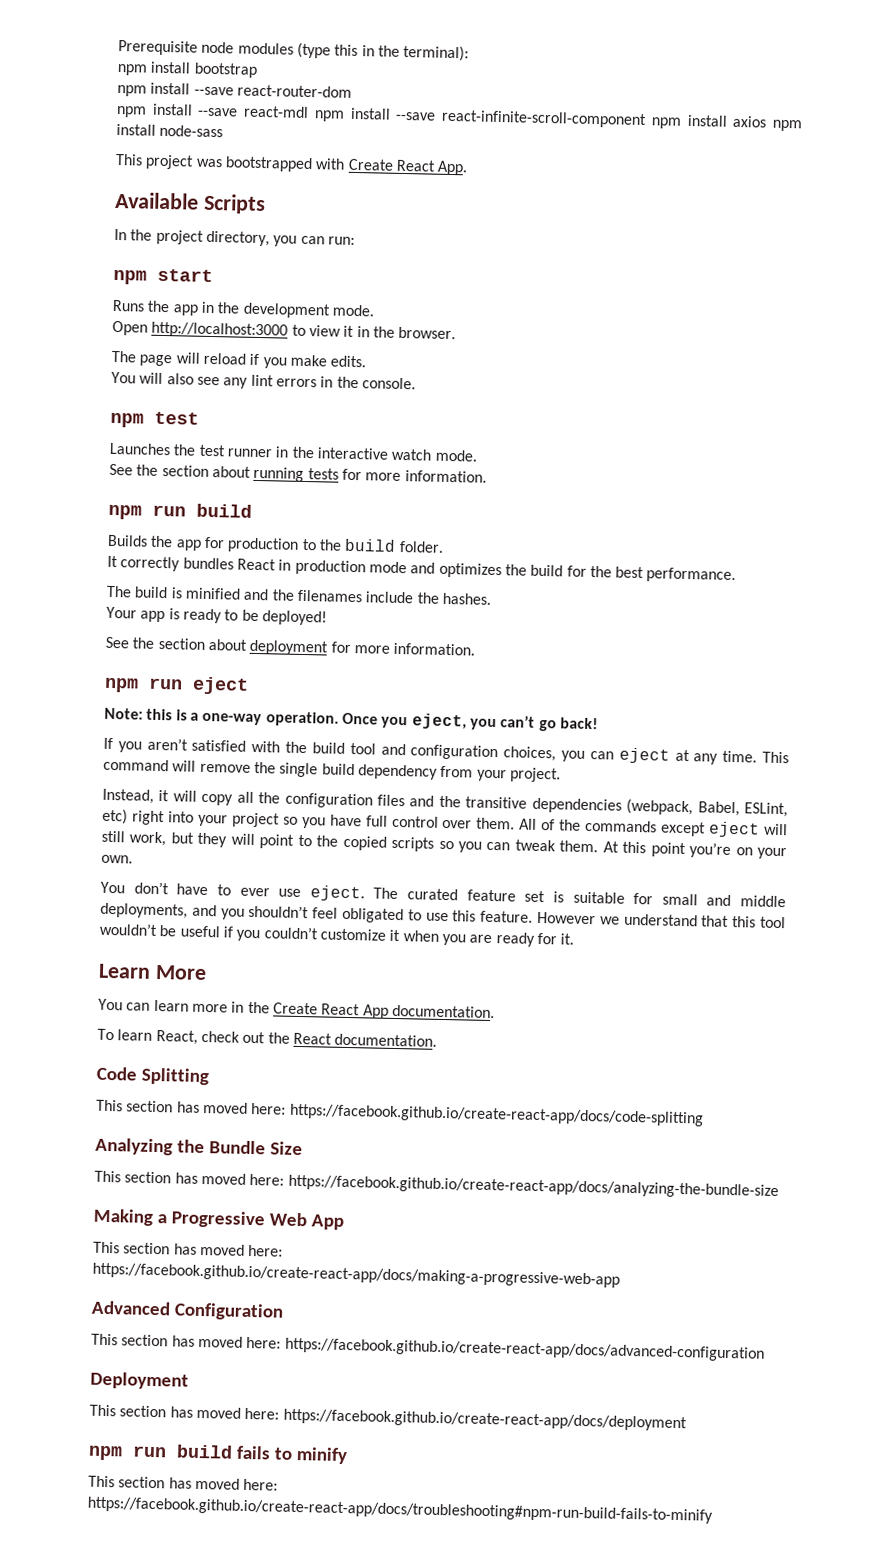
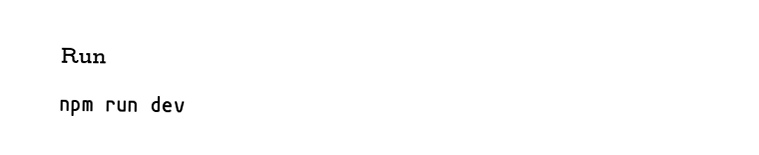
[118,39,470,62] [117,61,258,78] [117,82,352,98] [116,103,803,132] [116,123,224,138] [115,153,469,176] [114,191,266,215] [114,228,355,247] [113,268,213,285] [112,299,375,319] [112,320,457,340] [111,350,367,369] [111,371,416,390] [110,411,199,428] [109,442,477,462] [109,463,487,483] [108,503,252,520] [107,534,444,553] [107,555,737,584] [106,585,491,605] [106,606,327,626] [105,636,476,656] [104,676,249,695] [104,707,598,732] [103,737,790,765] [103,758,561,783] [102,788,789,818] [102,808,789,838] [101,830,788,860] [101,854,133,864] [100,881,786,908] [100,902,786,929] [99,922,575,947] [98,963,207,981] [98,998,495,1019] [97,1028,438,1047] [96,1066,209,1086] [96,1099,704,1127] [95,1137,303,1156] [94,1170,779,1200] [93,1208,344,1230] [93,1241,284,1257] [92,1262,620,1288] [91,1300,284,1321] [91,1333,765,1362] [90,1371,189,1390] [89,1404,687,1432] [88,1444,348,1465] [88,1475,279,1491] [87,1496,713,1524] Prerequisite node modules (type this in the terminal): // npm install bootstrap // npm install --save react-router-dom // npm install --save react-mdl npm install --save react-infinite-scroll-component npm install axios npm install node-sass // This project was bootstrapped with Create React App. // Available Scripts // In the project directory, you can run: // npm start // Runs the app in the development mode. // Open http://localhost:3000 to view it in the browser. // The page will reload if you make edits. // You will also see any lint errors in the console. // npm test // Launches the test runner in the interactive watch mode. // See the section about running tests for more information. // npm run build // Builds the app for production to the build folder. // It correctly bundles React in production mode and optimizes the build for the best performance. // The build is minified and the filenames include the hashes. // Your app is ready to be deployed! // See the section about deployment for more information. // npm run eject // Note: this is a one-way operation. Once you eject, you can’t go back! // If you aren’t satisfied with the build tool and configuration choices, you can eject at any time. This command will remove the single build dependency from your project. // Instead, it will copy all the configuration files and the transitive dependencies (webpack, Babel, ESLint, etc) right into your project so you have full control over them. All of the commands except eject will still work, but they will point to the copied scripts so you can tweak them. At this point you’re on your own. // You don’t have to ever use eject. The curated feature set is suitable for small and middle deployments, and you shouldn’t feel obligated to use this feature. However we understand that this tool wouldn’t be useful if you couldn’t customize it when you are ready for it. // Learn More // You can learn more in the Create React App documentation. // To learn React, check out the React documentation. // Code Splitting // This section has moved here: https://facebook.github.io/create-react-app/docs/code-splitting // Analyzing the Bundle Size // This section has moved here: https://facebook.github.io/create-react-app/docs/analyzing-the-bundle-size // Making a Progressive Web App // This section has moved here: https://facebook.github.io/create-react-app/docs/making-a-progressive-web-app // Advanced Configuration // This section has moved here: https://facebook.github.io/create-react-app/docs/advanced-configuration // Deployment // This section has moved here: https://facebook.github.io/create-react-app/docs/deployment // npm run build fails to minify // This section has moved here: https://facebook.github.io/create-react-app/docs/troubleshooting#npm-run-build-fails-to-minify -> [60,47,107,64] [59,95,186,117] Run // npm run dev

